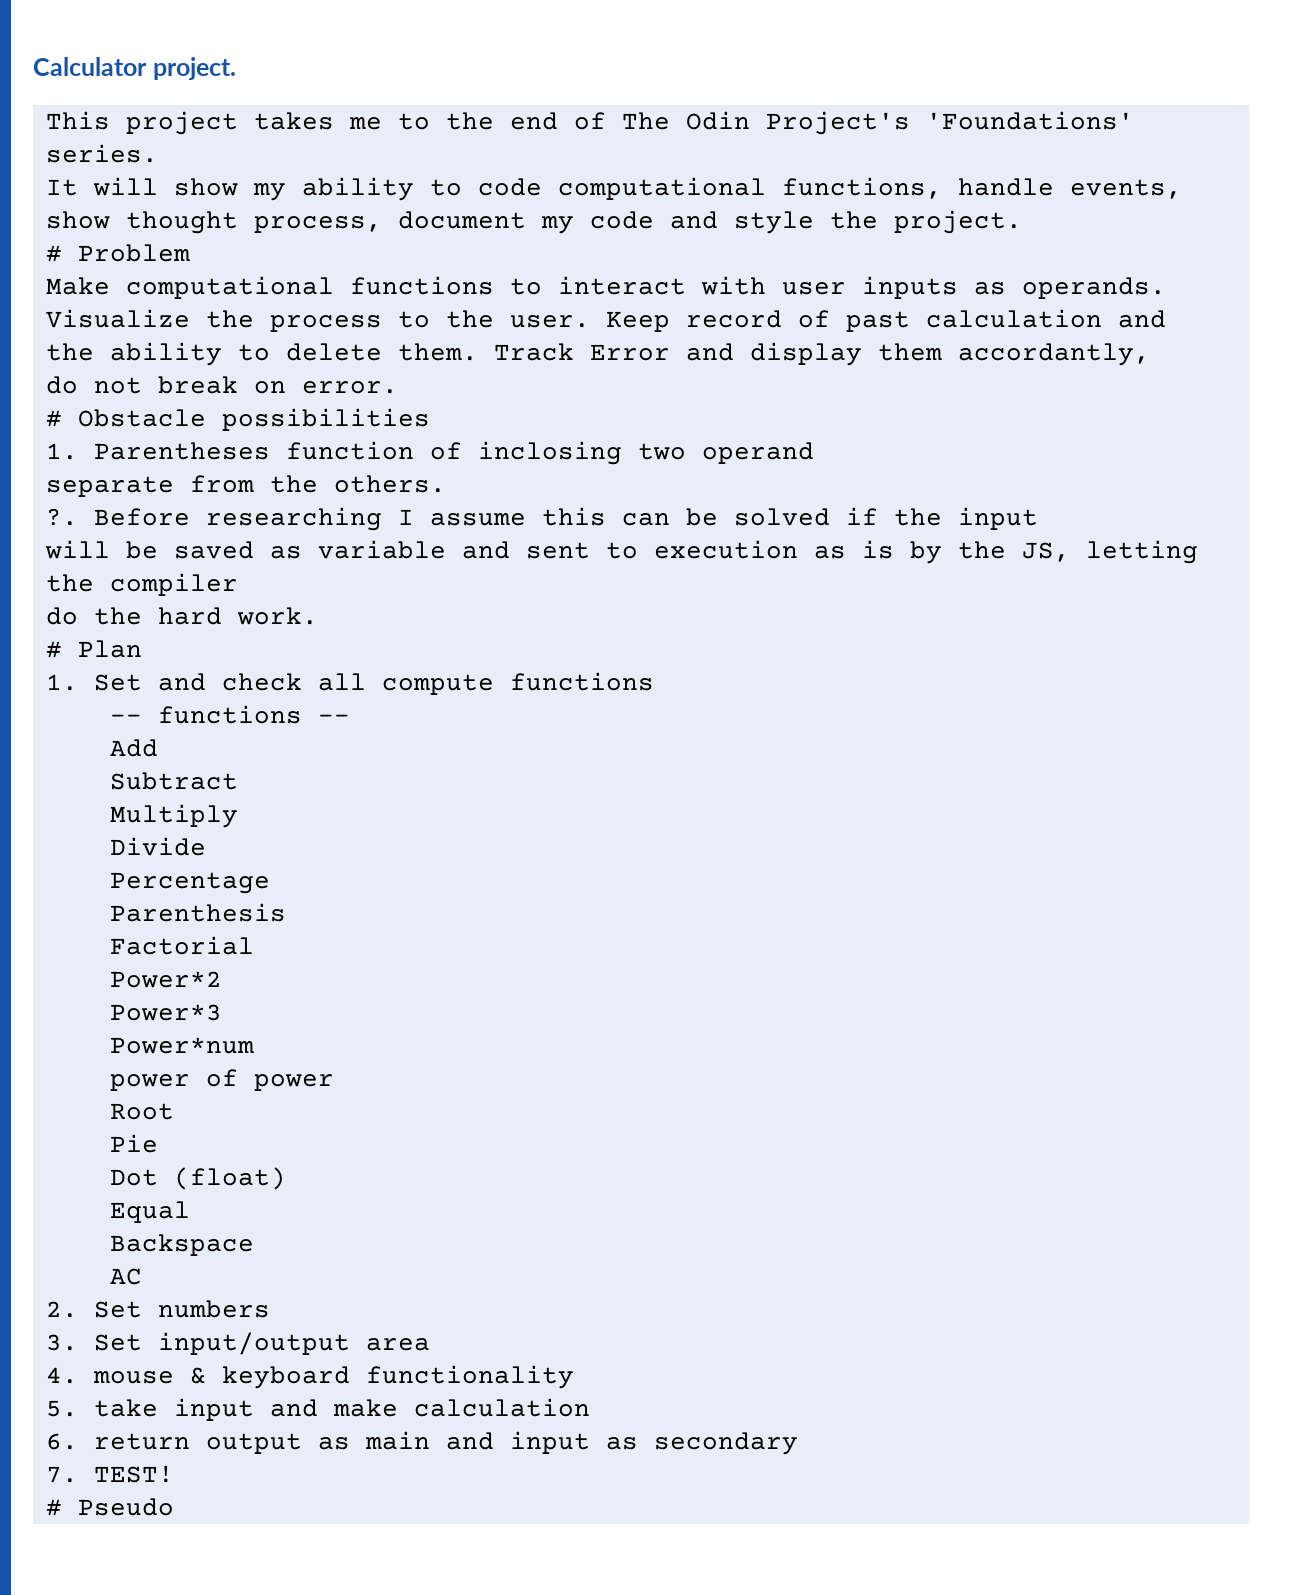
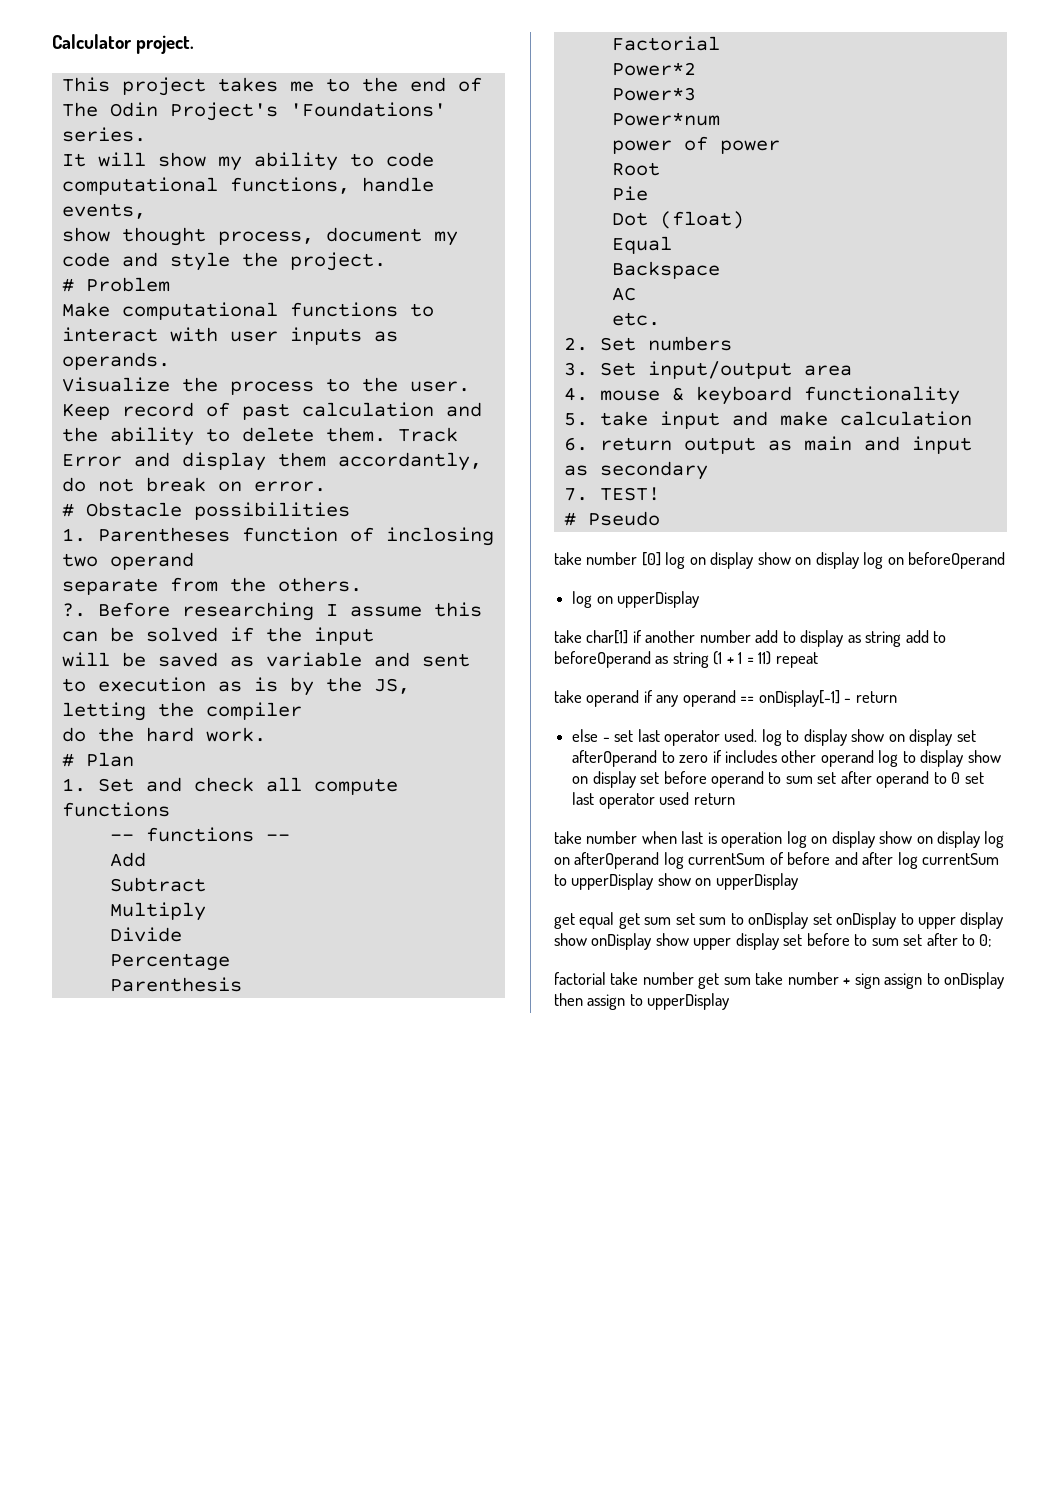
(142, 1276) none -> [611,312,660,326] // etc.
(174, 1507) none -> [554,552,1006,569] [572,591,700,608] [554,630,947,647] [554,651,818,668] [554,690,897,707] [572,729,976,746] [572,750,1001,767] [572,771,984,788] [572,792,735,809] [554,831,1005,848] [554,852,1000,869] [554,873,798,890] [554,912,1004,929] [554,933,993,950] [554,972,1005,989] [554,993,730,1010] // take number [0] log on display show on display log on beforeOperand // log on upperDisplay // take char[1] if another number add to display as string add to beforeOperand as string (1 + 1 = 11) repeat // take operand if any operand == onDisplay[-1] - return // else - set last operator used. log to display show on display set afterOperand to zero if includes other operand log to display show on display set before operand to sum set after operand to 0 set last operator used return // take number when last is operation log on display show on display log on afterOperand log currentSum of before and after log currentSum to upperDisplay show on upperDisplay // get equal get sum set sum to onDisplay set onDisplay to upper display show onDisplay show upper display set before to sum set after to 0; // factorial take number get sum take number + sign assign to onDisplay then assign to upperDisplay

